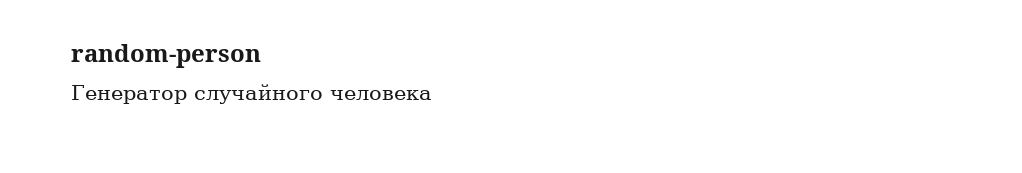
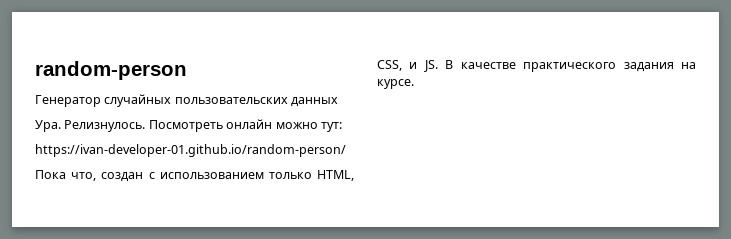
[194,84,432,104] случайного человека -> [104,94,339,107] [35,119,342,132] [35,144,346,157] [35,170,355,182] [377,60,696,72] [377,79,414,89] случайных пользовательских данных // Ура. Релизнулось. Посмотреть онлайн можно тут: // https://ivan-developer-01.github.io/random-person/ // Пока что, создан с использованием только HTML, CSS, и JS. В качестве практического задания на курсе.

